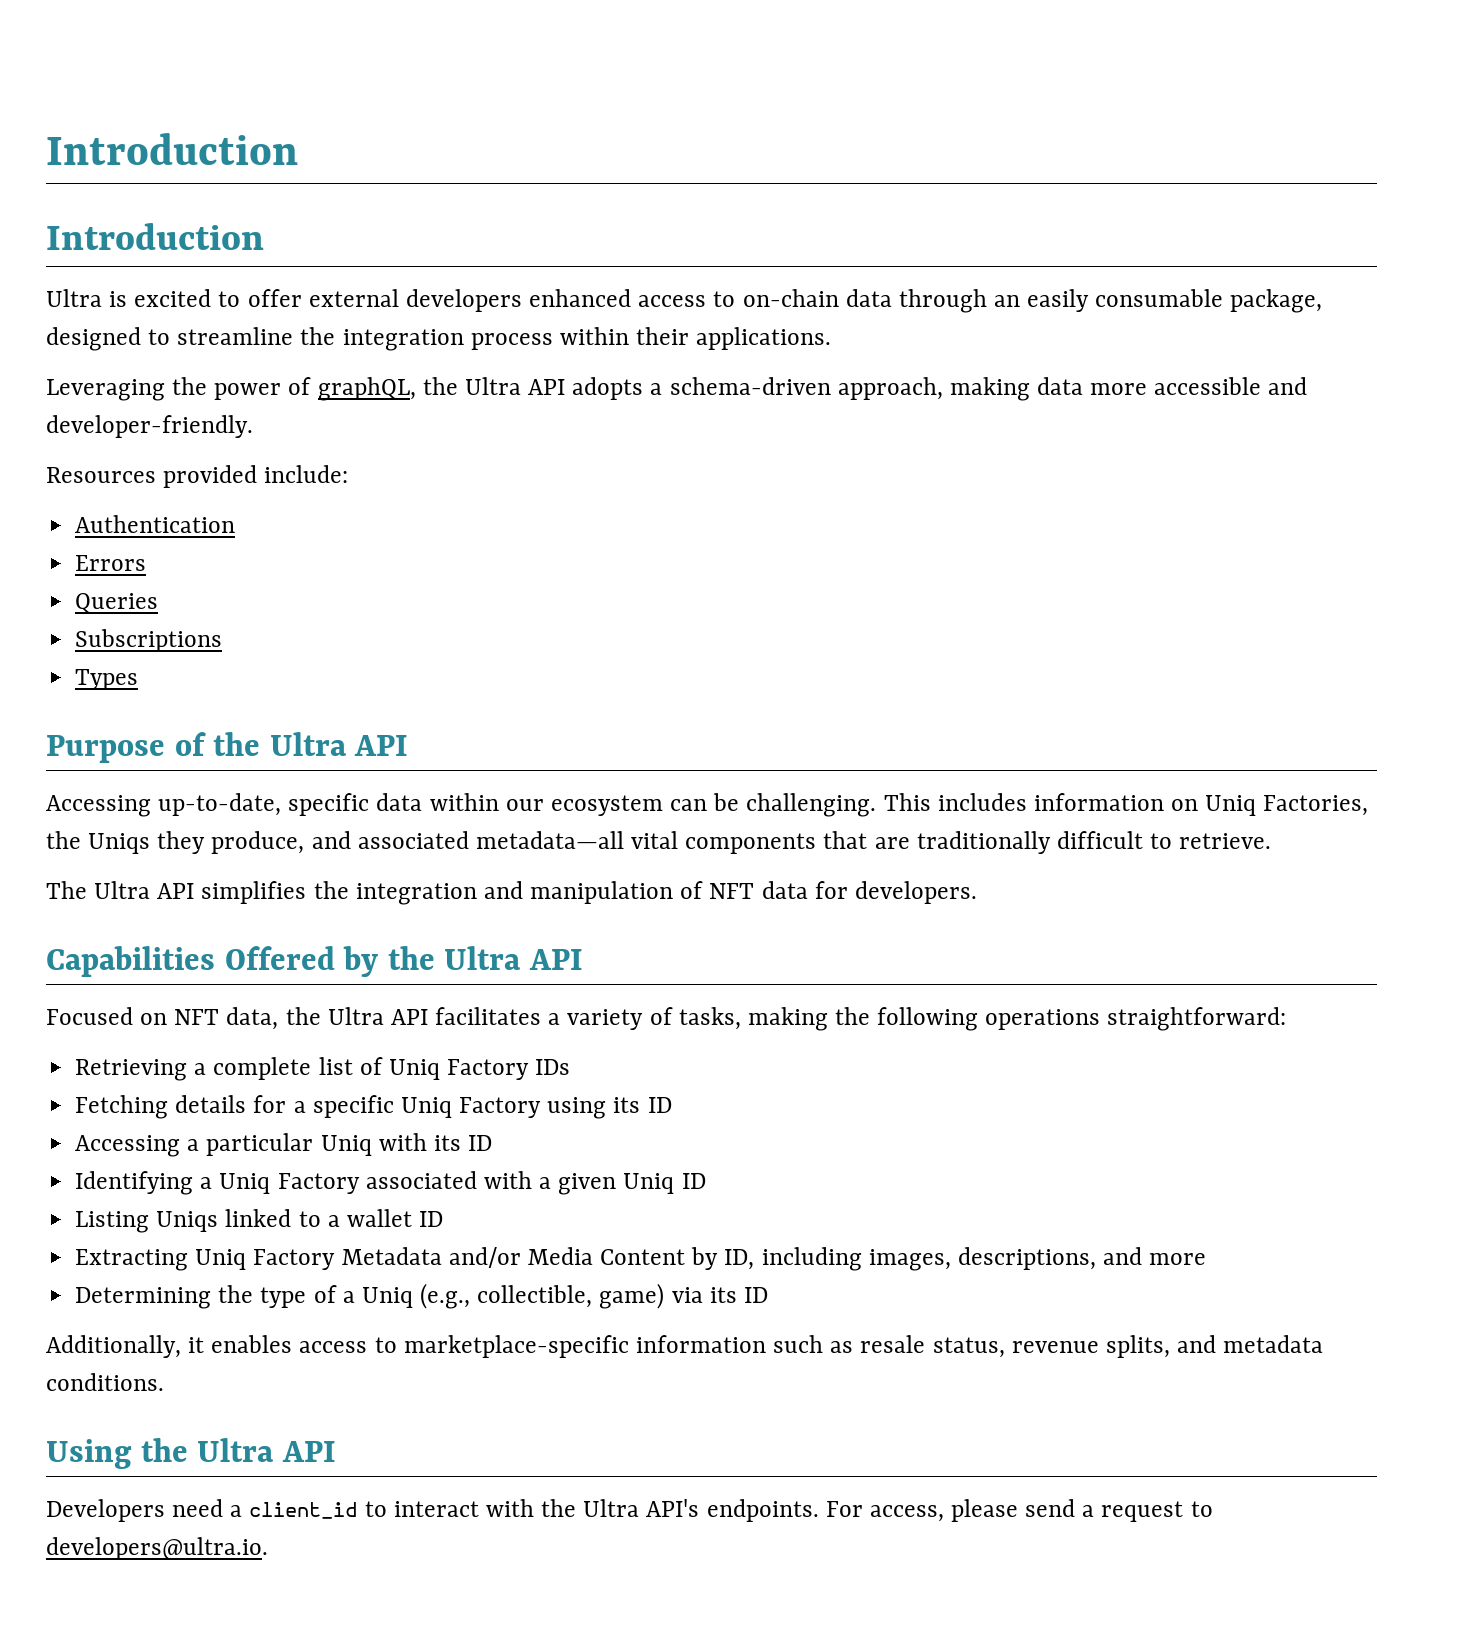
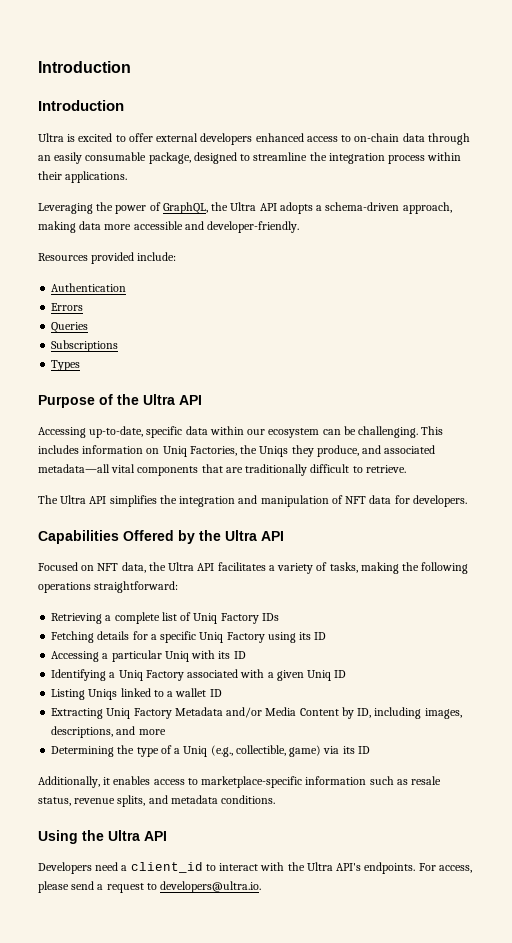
[317,377,416,401] graphQL, -> [162,202,208,214] GraphQL,

